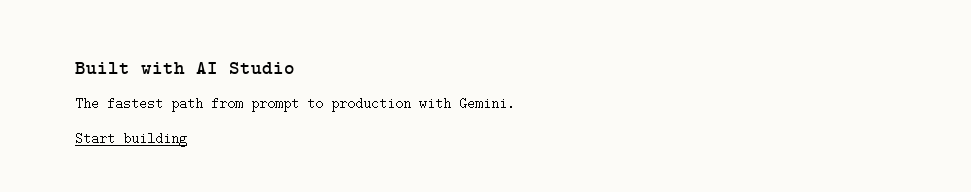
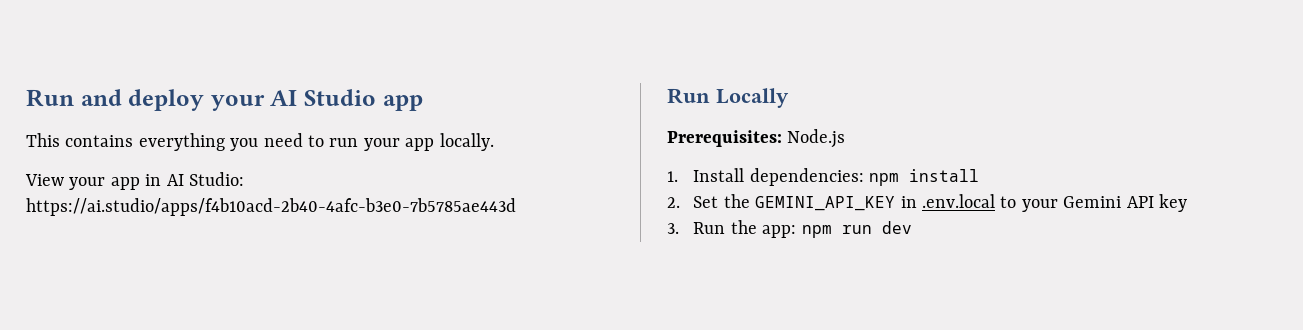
[75,62,295,74] [75,97,515,112] [75,132,187,147] Built with AI Studio // The fastest path from prompt to production with Gemini. // Start building -> [26,89,423,111] [26,133,494,151] [25,172,245,190] [26,198,516,216] [667,88,789,108] [667,129,846,148] [667,168,980,186] [667,194,1187,212] [667,220,912,238] Run and deploy your AI Studio app // This contains everything you need to run your app locally. // View your app in AI Studio: https://ai.studio/apps/f4b10acd-2b40-4afc-b3e0-7b5785ae443d // Run Locally // Prerequisites: Node.js // 1. Install dependencies: npm install // 2. Set the GEMINI_API_KEY in .env.local to your Gemini API key // 3. Run the app: npm run dev

